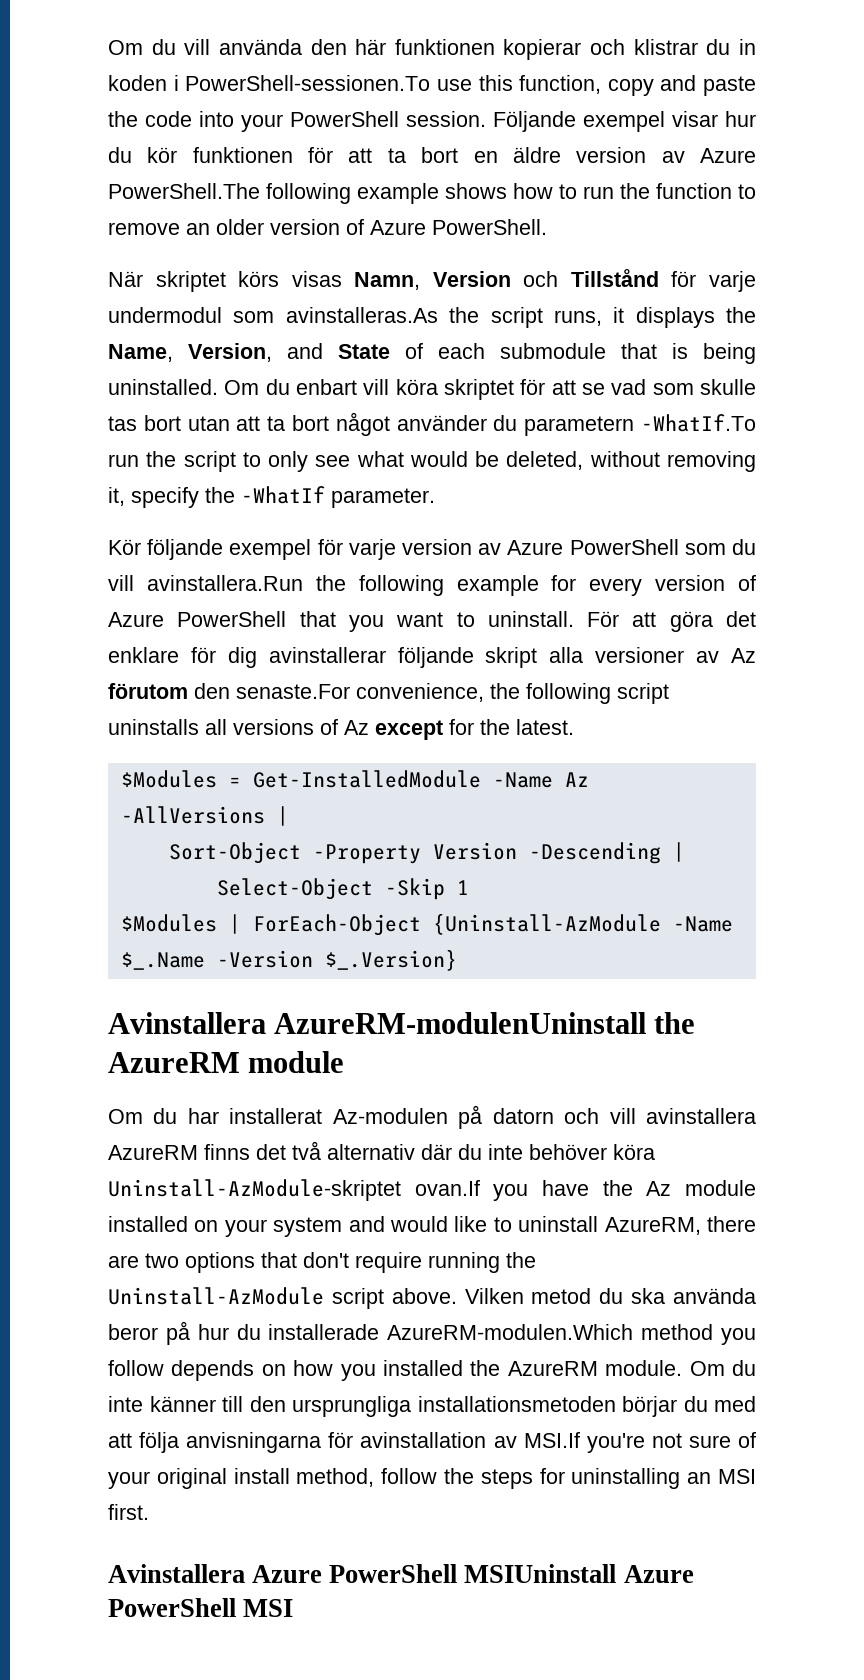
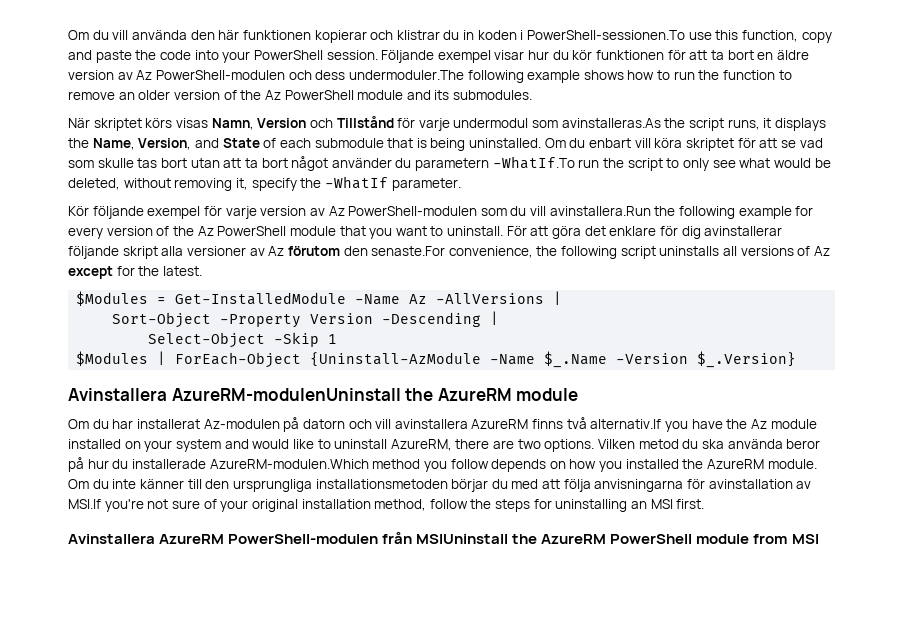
[700,148,757,163] [108,183,260,199] Azure PowerShell.The -> [136,70,464,80] Az PowerShell-modulen och dess undermoduler.The
[370,219,547,235] Azure PowerShell. -> [240,90,533,100] the Az PowerShell module and its submodules.
[507,539,679,555] Azure PowerShell -> [328,206,478,216] Az PowerShell-modulen
[108,611,287,627] Azure PowerShell -> [172,226,336,236] the Az PowerShell module
[256,1141,655,1160] [108,1179,480,1201] det två alternativ där du inte behöver köra Uninstall-AzModule-skriptet ovan.If -> [566,417,662,429] två alternativ.If
[185,1252,536,1273] [108,1287,457,1309] options that don't require running the Uninstall-AzModule script above. -> [544,439,595,452] options.
[233,1468,290,1484] install -> [301,499,371,509] installation
[252,1564,694,1583] [108,1598,236,1617] Azure PowerShell MSIUninstall Azure PowerShell -> [159,532,788,544] AzureRM PowerShell-modulen från MSIUninstall the AzureRM PowerShell module from

